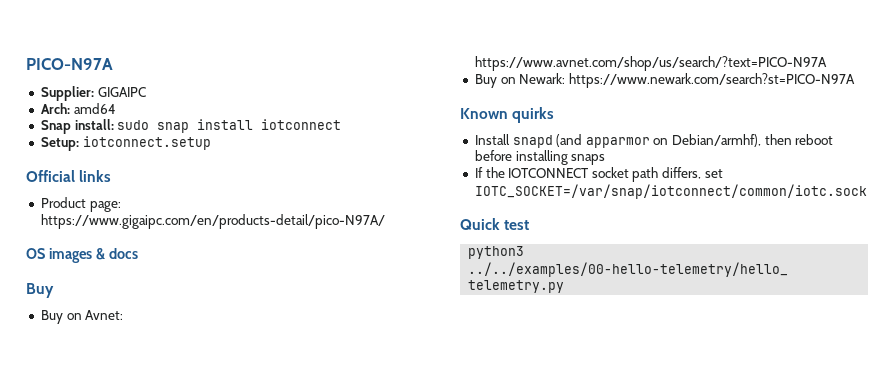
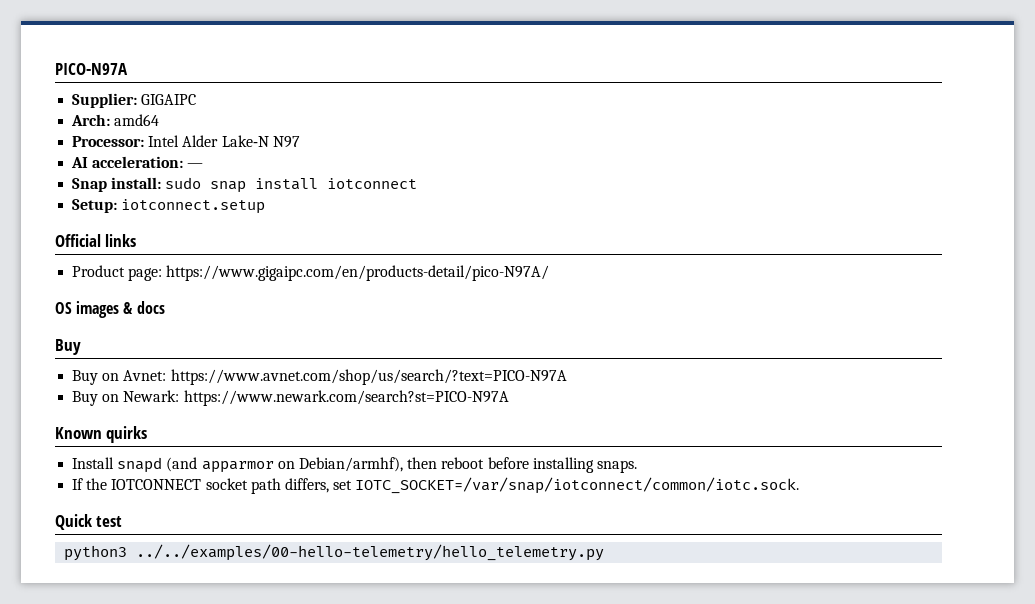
(116, 108) none -> [72,135,300,148] [71,156,204,168] // Processor: Intel Alder Lake‑N N97 // AI acceleration: —
[571,154,606,165] snaps -> [596,460,637,473] snaps.
[474,184,867,199] IOTC_SOCKET=/var/snap/iotconnect/common/iotc.sock -> [355,477,800,494] IOTC_SOCKET=/var/snap/iotconnect/common/iotc.sock.

